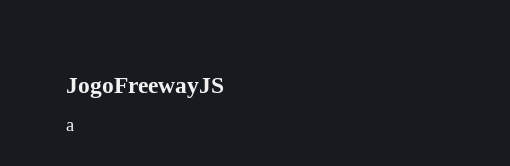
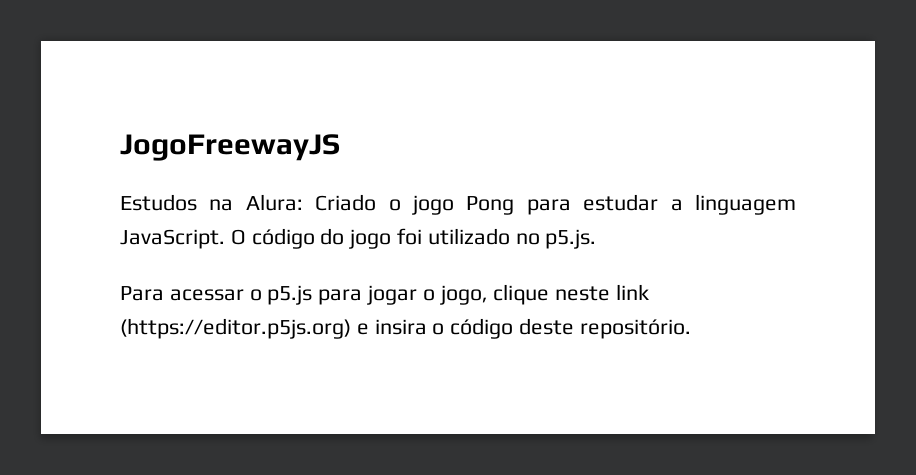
[66,122,74,131] a -> [120,194,796,215] [120,228,597,249] [120,284,650,305] [120,318,691,339] Estudos na Alura: Criado o jogo Pong para estudar a linguagem JavaScript. O código do jogo foi utilizado no p5.js. // Para acessar o p5.js para jogar o jogo, clique neste link (https://editor.p5js.org) e insira o código deste repositório.

